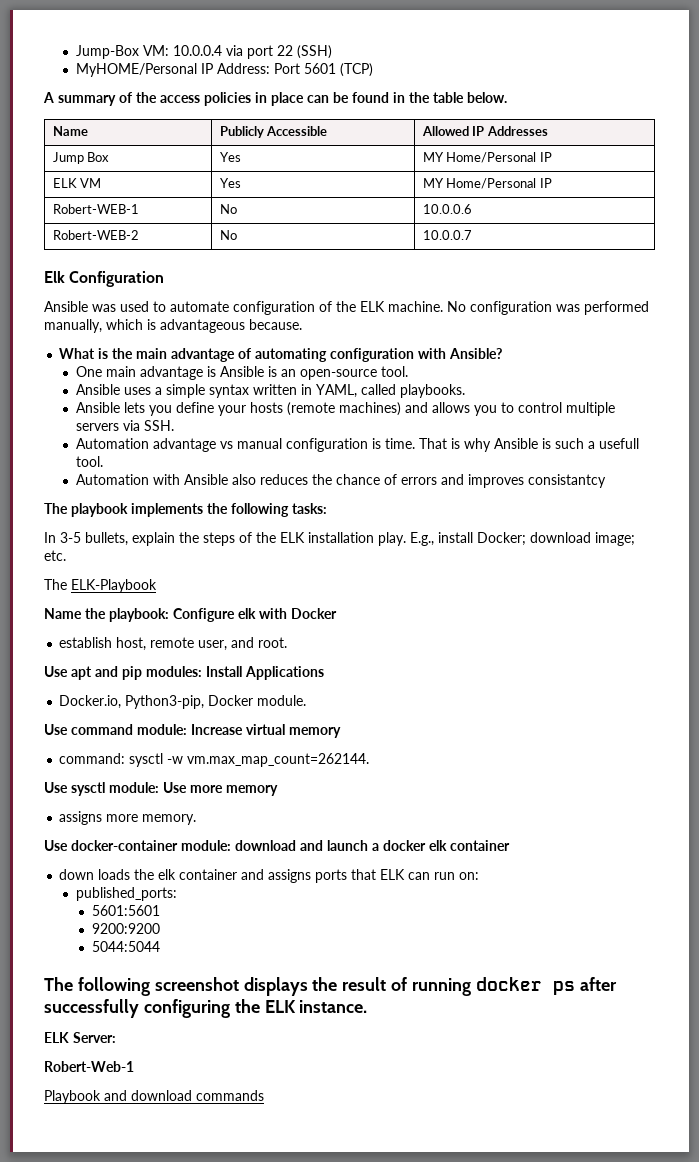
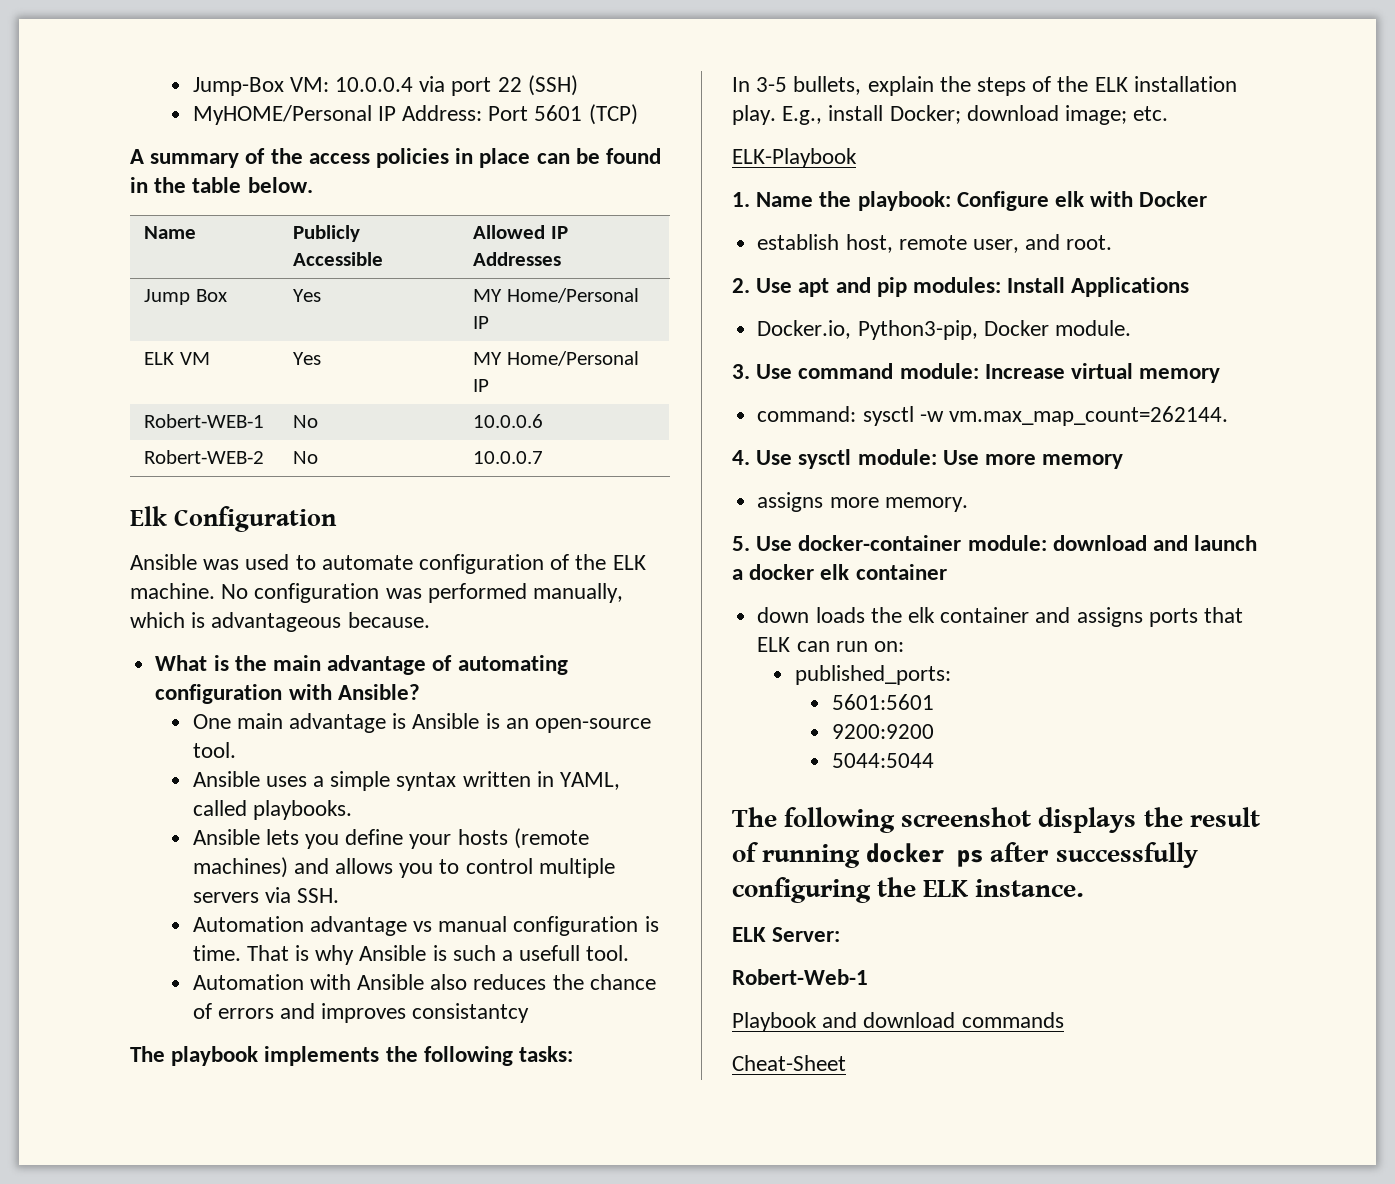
[44,579,67,590] The -> (1169, 113) none
(157, 586) none -> [732,192,750,207] 1.
(288, 642) none -> [732,278,750,293] 2.
(307, 700) none -> [732,364,750,379] 3.
(370, 760) none -> [732,450,750,465] 4.
(197, 819) none -> [732,536,750,551] 5.
(264, 1095) none -> [732,1055,846,1071] // Cheat-Sheet

